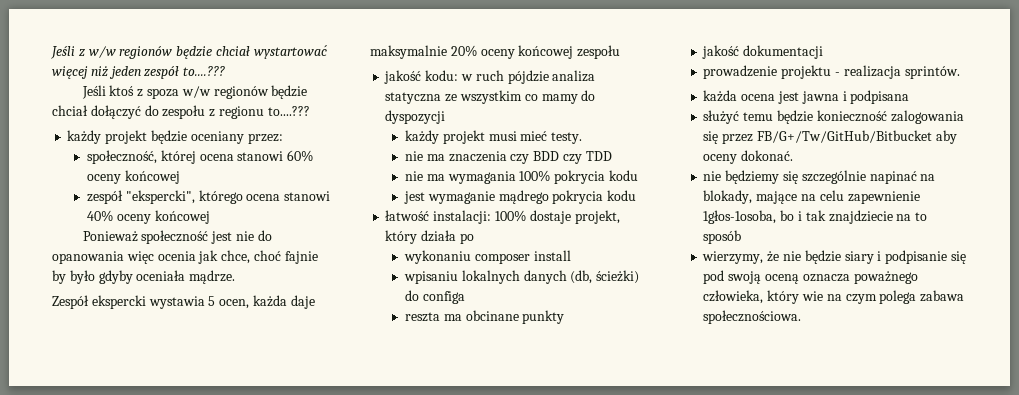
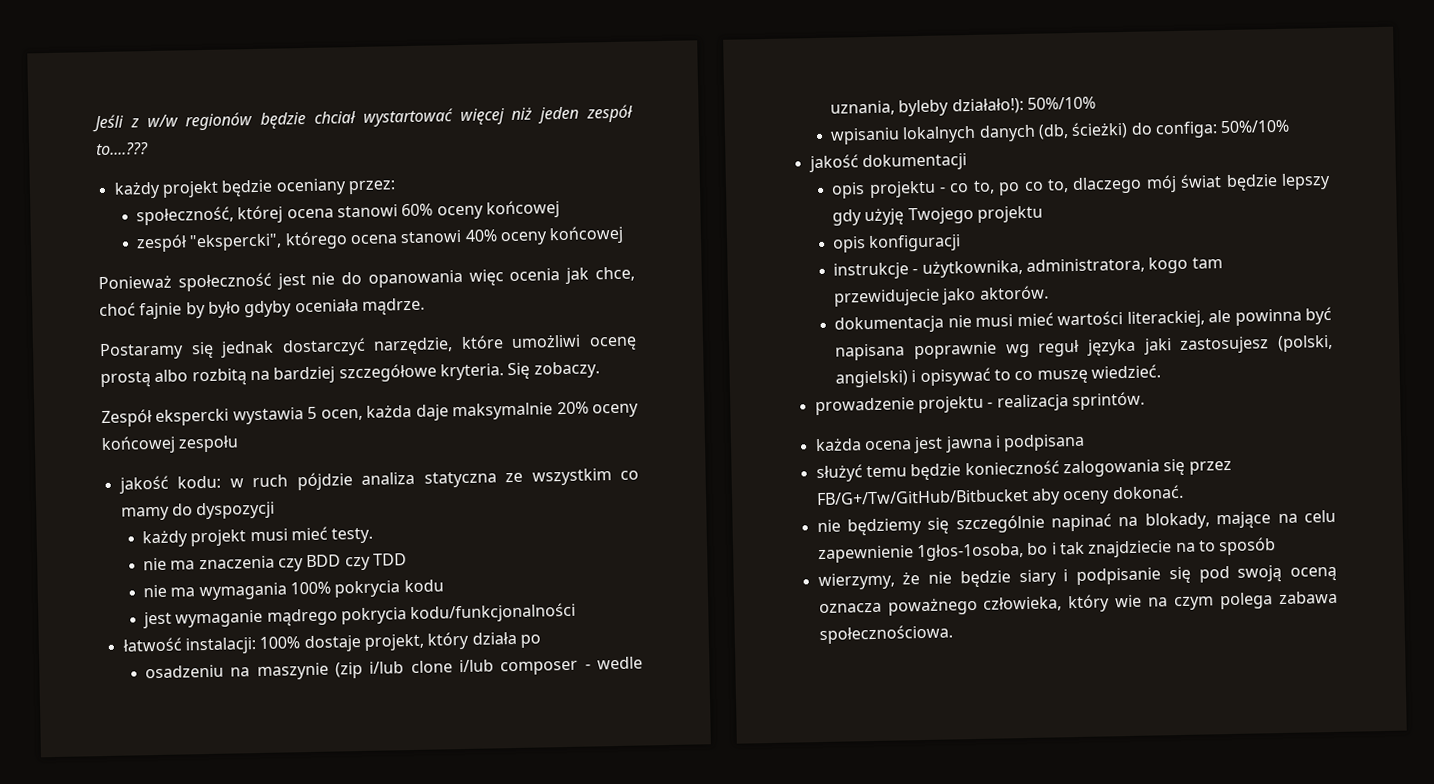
[81,85,308,99] [52,105,310,119] // Jeśli ktoś z spoza w/w regionów będzie chciał dołączyć do zespołu z regionu to....??? -> (149, 149) none
(236, 277) none -> [99,334,637,361] [100,361,600,389] // Postaramy się jednak dostarczyć narzędzie, które umożliwi ocenę prostą albo rozbitą na bardziej szczegółowe kryteria. Się zobaczy.
[607,190,637,201] kodu -> [410,602,577,624] kodu/funkcjonalności
[404,250,571,264] wykonaniu composer install -> [145,656,643,681] [830,96,1097,117] osadzeniu na maszynie (zip i/lub clone i/lub composer - wedle uznania, byleby działało!): 50%/10%
[422,291,465,304] [405,310,565,324] [702,45,824,59] configa // reszta ma obcinane punkty // jakość dokumentacji -> [1155,119,1291,139] [808,153,967,173] [831,172,1331,199] [832,205,1044,226] [832,234,962,253] [833,256,1223,280] [834,285,1049,307] [834,306,1332,334] [835,334,1333,361] [835,364,1162,388] configa: 50%/10% // jakość dokumentacji // opis projektu - co to, po co to, dlaczego mój świat będzie lepszy gdy użyję Twojego projektu // opis konfiguracji // instrukcje - użytkownika, administratora, kogo tam przewidujecie jako aktorów. // dokumentacja nie musi mieć wartości literackiej, ale powinna być napisana poprawnie wg reguł języka jaki zastosujesz (polski, angielski) i opisywać to co muszę wiedzieć.

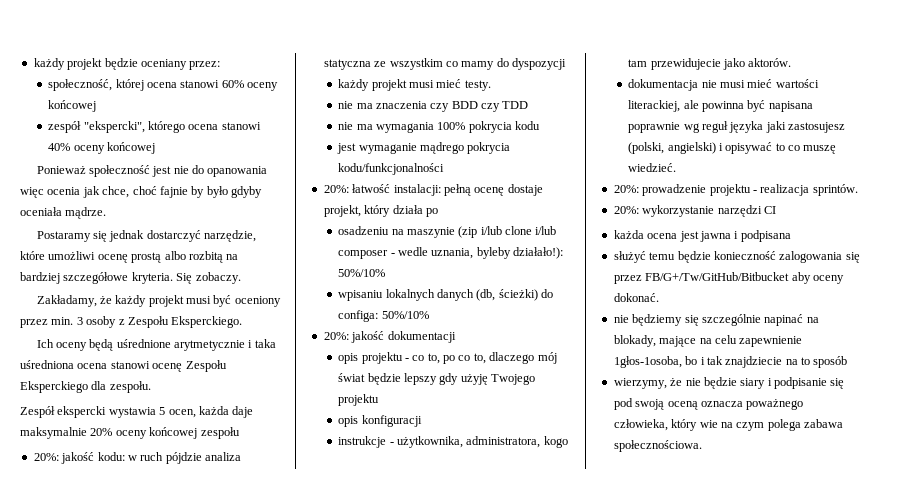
[92,104,633,133] [96,142,149,156] Jeśli z w/w regionów będzie chciał wystartować więcej niż jeden zespół to....??? // -> (33, 64) none
(600, 370) none -> [36,295,281,307] [20,316,243,328] [36,339,276,351] [20,360,227,372] [20,381,151,393] // Zakładamy, że każdy projekt musi być oceniony przez min. 3 osoby z Zespołu Eksperckiego. // Ich oceny będą uśrednione arytmetycznie i taka uśredniona ocena stanowi ocenę Zespołu Eksperckiego dla zespołu.
(240, 444) none -> [33,453,59,461] 20%:
(577, 613) none -> [323,185,349,193] 20%:
[259,636,301,649] 100% -> [443,184,505,196] pełną ocenę
(1291, 126) none -> [323,332,349,340] 20%:
(1162, 371) none -> [613,185,639,193] 20%:
(1145, 401) none -> [613,205,776,217] // 20%: wykorzystanie narzędzi CI

